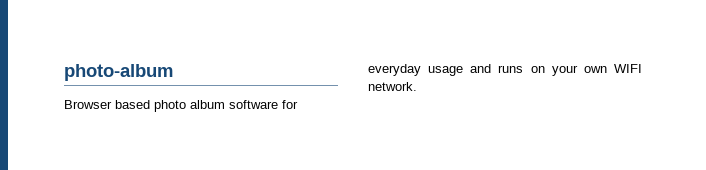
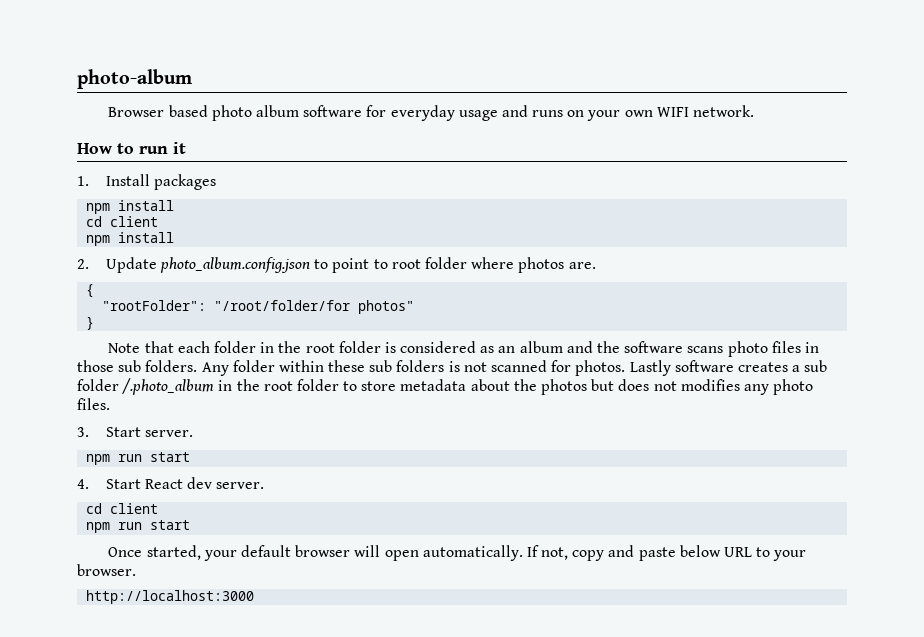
(417, 86) none -> [77,142,186,154] [77,174,217,190] [86,200,175,214] [86,216,159,227] [86,232,175,246] [77,257,596,273] [86,284,95,298] [102,300,415,314] [86,316,95,330] [108,341,819,357] [77,360,828,376] [77,378,814,395] [77,398,110,410] [77,427,194,437] [86,452,191,465] [77,477,265,489] [86,503,159,514] [86,520,191,533] [108,545,807,561] [77,564,136,576] [86,590,255,604] // How to run it // 1. Install packages // npm install // cd client // npm install // 2. Update photo_album.config.json to point to root folder where photos are. // { // "rootFolder": "/root/folder/for photos" // } // Note that each folder in the root folder is considered as an album and the software scans photo files in those sub folders. Any folder within these sub folders is not scanned for photos. Lastly software creates a sub folder /.photo_album in the root folder to store metadata about the photos but does not modifies any photo files. // 3. Start server. // npm run start // 4. Start React dev server. // cd client // npm run start // Once started, your default browser will open automatically. If not, copy and paste below URL to your browser. // http://localhost:3000

